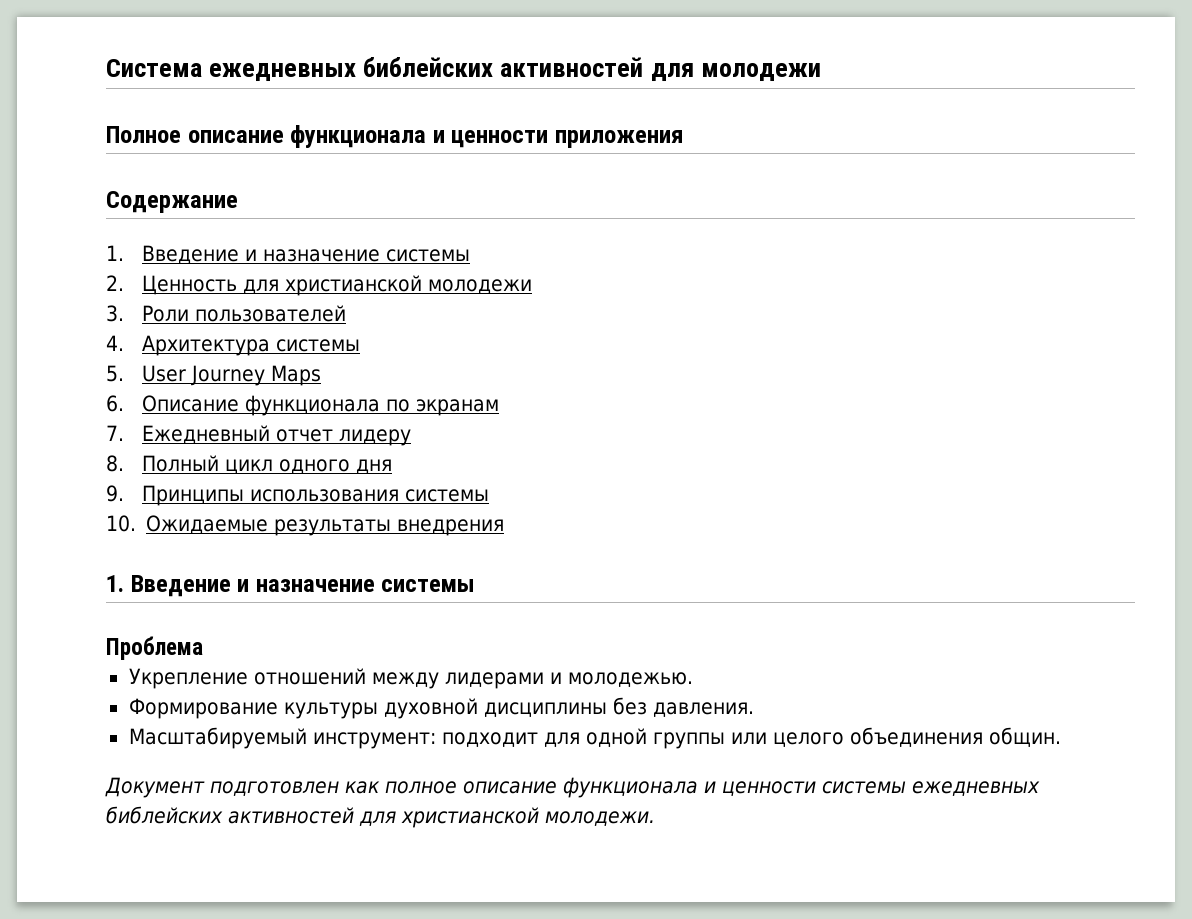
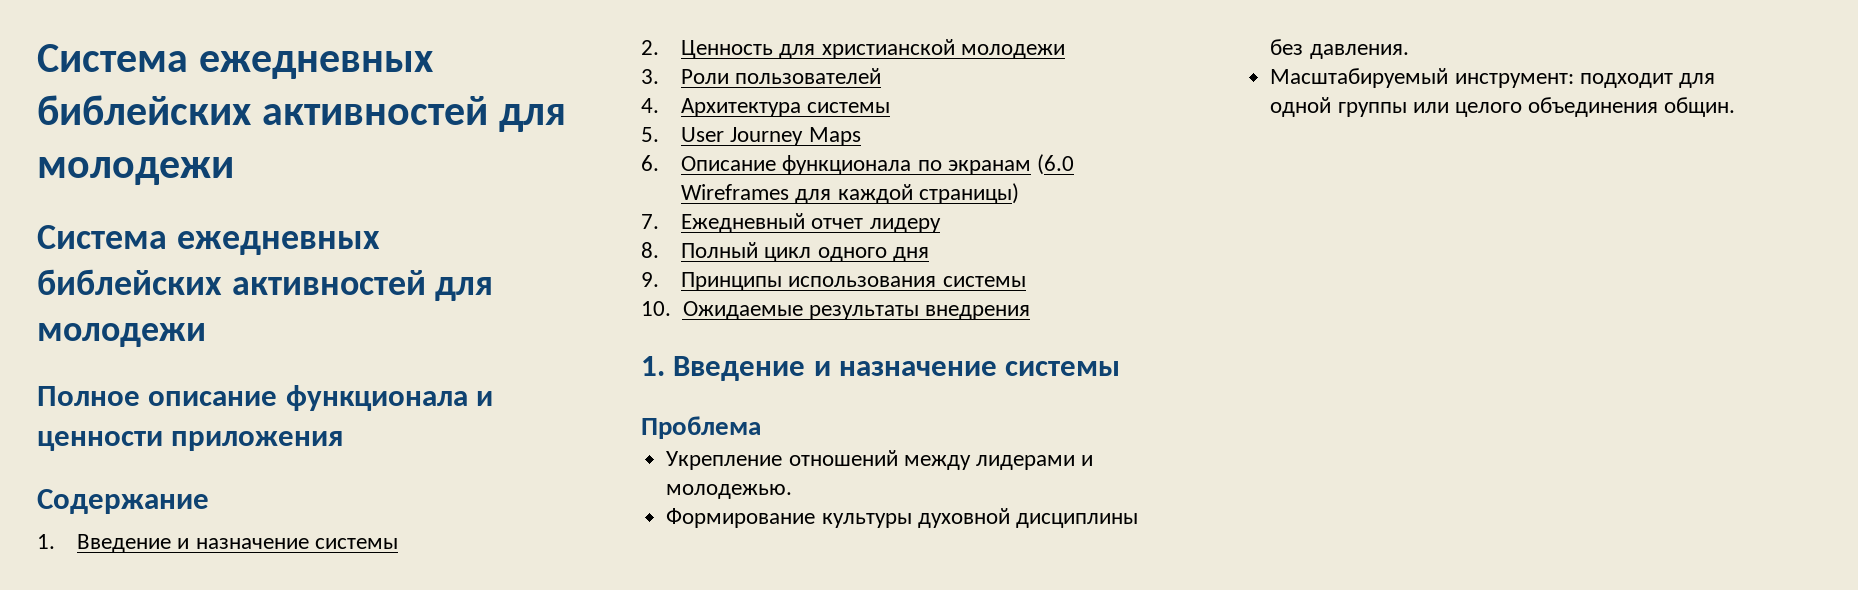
[106,57,821,82] Система ежедневных библейских активностей для молодежи -> [37,44,434,79] [37,95,567,132] [37,157,234,185] [37,225,380,255] [37,269,494,301] [37,323,206,347] Система ежедневных библейских активностей для молодежи // Система ежедневных библейских активностей для молодежи
(500, 407) none -> [1036,154,1074,175] [681,183,1019,204] (6.0 Wireframes для каждой страницы)
[105,777,1040,798] [106,806,655,828] // Документ подготовлен как полное описание функционала и ценности системы ежедневных библейских активностей для христианской молодежи. -> (1736, 107) none

